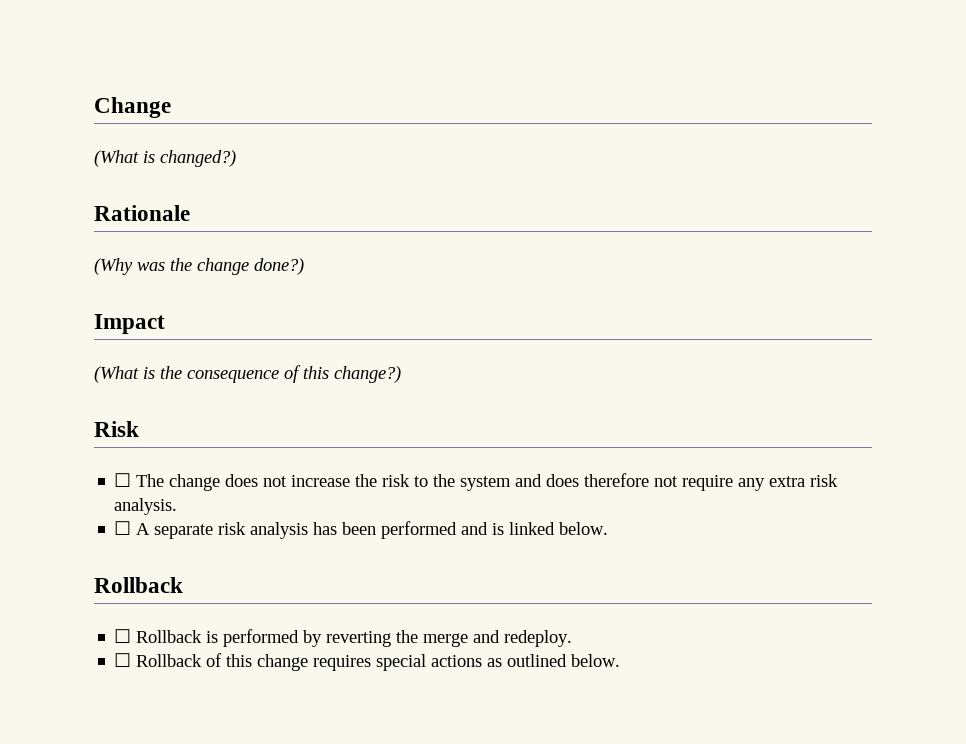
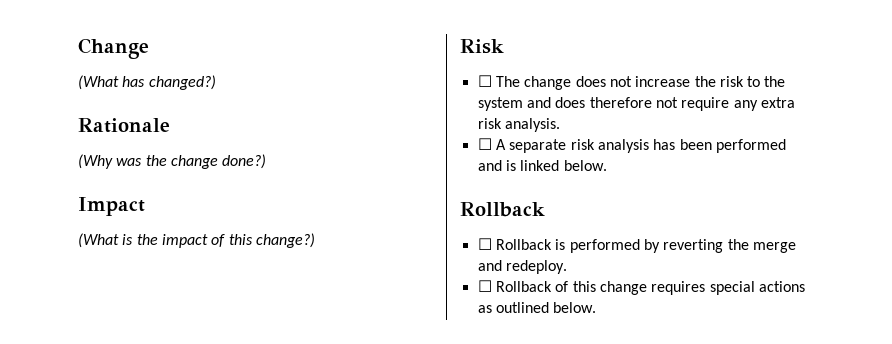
[143,151,155,163] is -> [122,76,146,87] has
[187,370,279,383] consequence -> [161,234,208,248] impact

